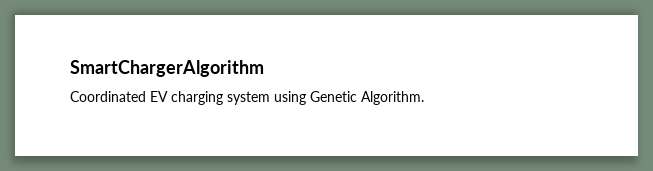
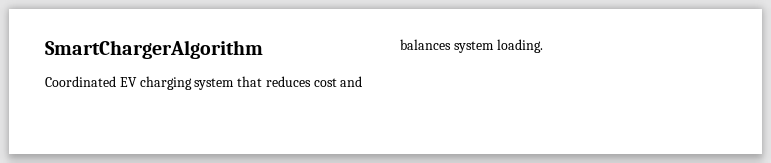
[274,91,424,105] using Genetic Algorithm. -> [237,76,363,87] [400,39,543,53] that reduces cost and balances system loading.

